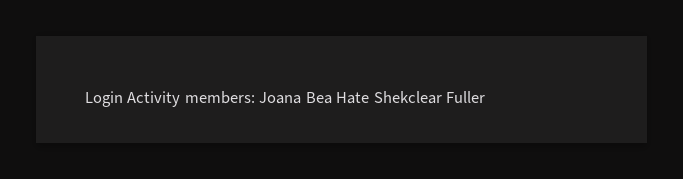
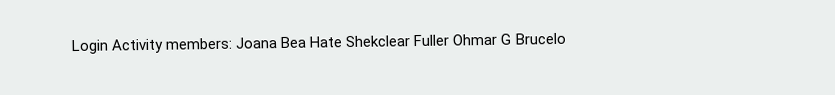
(486, 97) none -> [452,32,566,46] Ohmar G Brucelo

